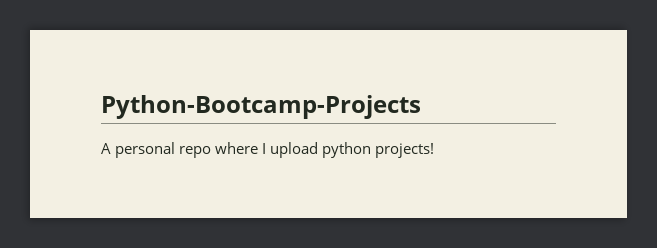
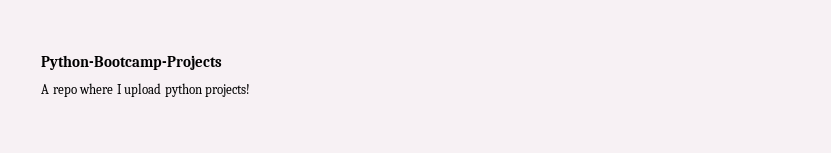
[115,142,176,158] personal -> (49, 89) none

